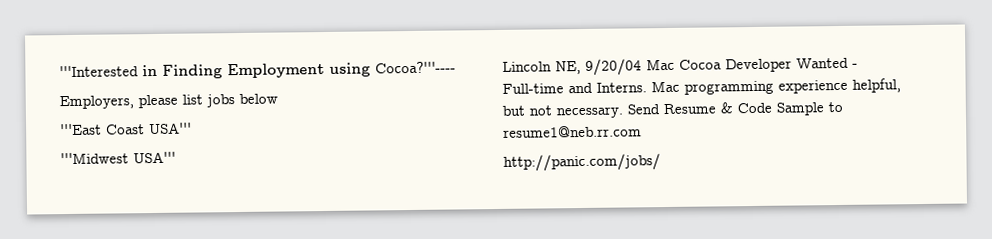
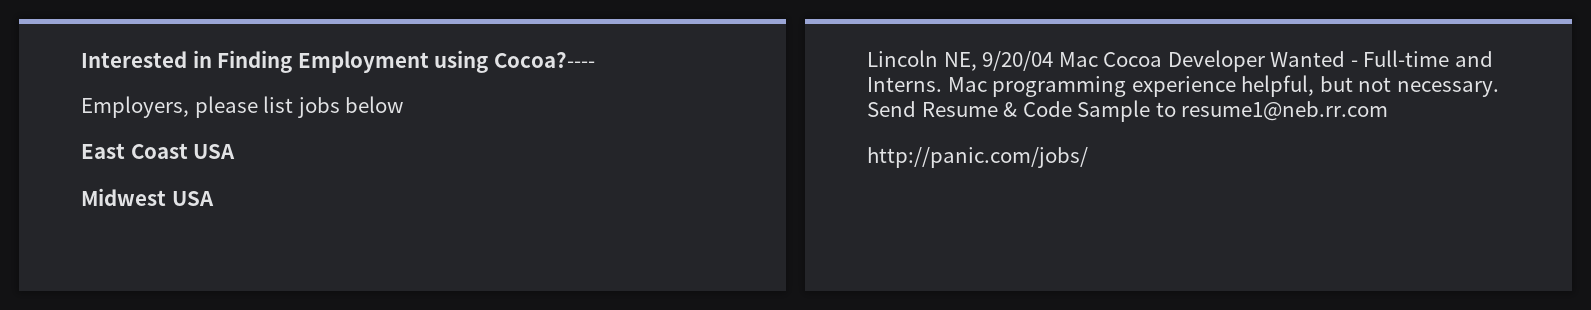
[59,65,139,78] '''Interested -> [81,51,187,68] Interested
[375,61,456,74] Cocoa?'''---- -> [493,52,595,68] Cocoa?----
[60,122,192,136] [60,151,176,165] '''East Coast USA''' // '''Midwest USA''' -> [81,143,236,159] [81,188,214,206] East Coast USA // Midwest USA

